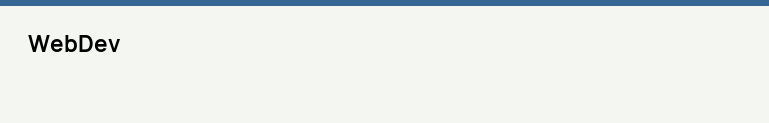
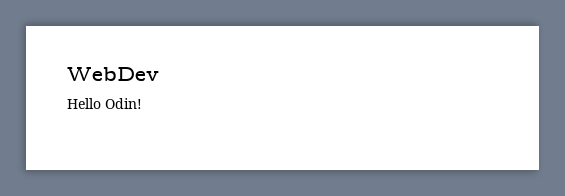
(120, 43) none -> [67,98,142,109] // Hello Odin!

